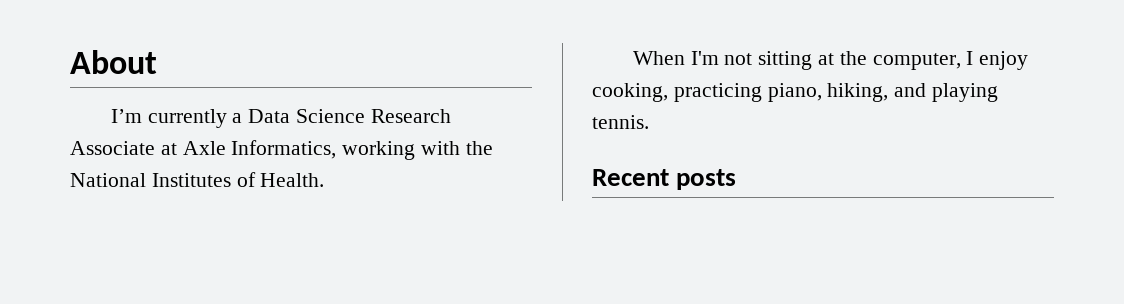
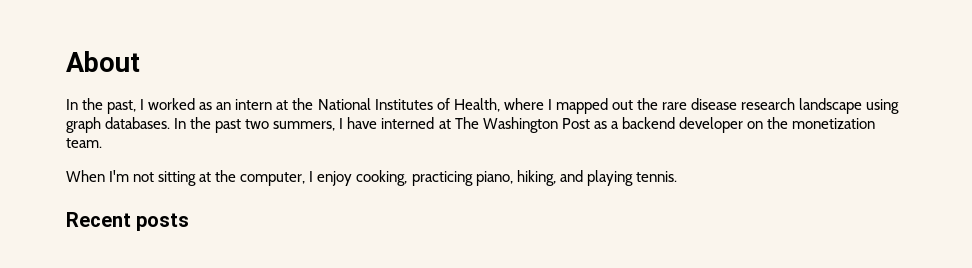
[110,109,451,128] [70,140,493,160] [70,172,325,187] I’m currently a Data Science Research Associate at Axle Informatics, working with the National Institutes of Health. -> [66,98,900,114] [66,117,875,133] [66,138,102,148] In the past, I worked as an intern at the National Institutes of Health, where I mapped out the rare disease research landscape using graph databases. In the past two summers, I have interned at The Washington Post as a backend developer on the monetization team.

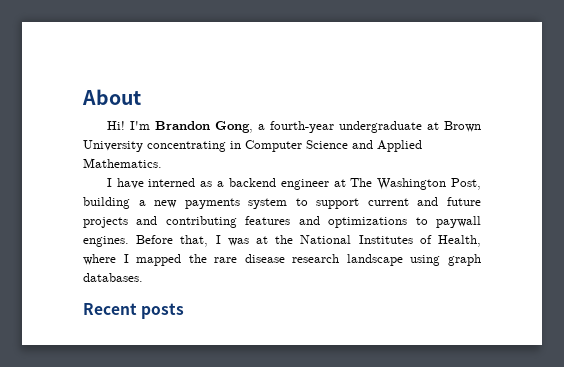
[66,98,273,114] In the past, I worked as an intern -> [106,121,481,133] [83,140,422,152] [83,158,162,168] [106,178,481,190] [83,197,481,209] [83,216,481,228] [83,235,249,247] Hi! I'm Brandon Gong, a fourth-year undergraduate at Brown University concentrating in Computer Science and Applied Mathematics. // I have interned as a backend engineer at The Washington Post, building a new payments system to support current and future projects and contributing features and optimizations to paywall engines. Before that, I was
[611,100,633,110] out -> (182, 260) none
[174,117,875,133] [66,138,102,148] [66,170,677,186] In the past two summers, I have interned at The Washington Post as a backend developer on the monetization team. // When I'm not sitting at the computer, I enjoy cooking, practicing piano, hiking, and playing tennis. -> (143, 277) none

